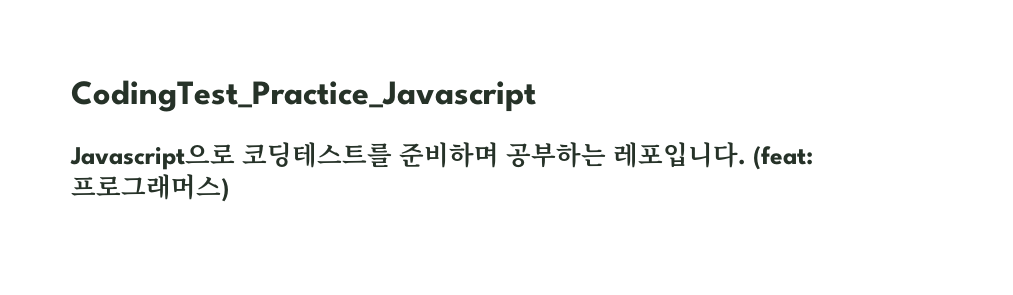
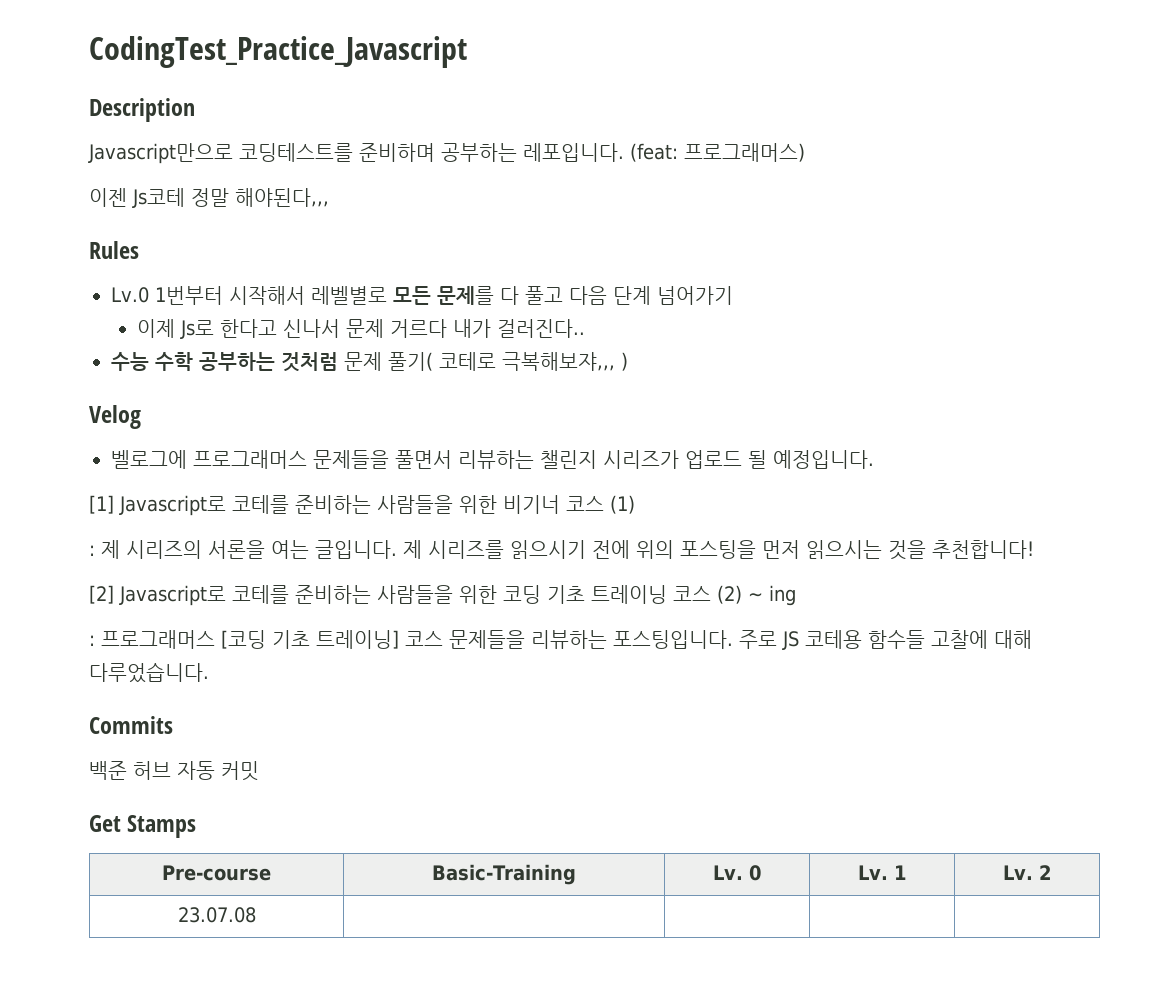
[70,144,235,170] Javascript으로 -> [89,98,195,122] [88,143,233,164] Description // Javascript만으로
(229, 188) none -> [89,188,329,208] [89,241,139,259] [111,286,733,305] [136,319,585,339] [111,352,628,372] [89,405,141,429] [111,450,874,469] [89,495,635,516] [89,540,1034,560] [89,585,796,606] [89,630,1032,650] [89,662,209,683] [89,716,173,734] [89,761,259,781] [89,815,197,838] [162,865,271,881] [431,864,577,885] [712,865,762,881] [857,865,907,880] [1002,865,1052,880] [177,907,256,923] // 이젠 Js코테 정말 해야된다,,, // Rules // Lv.0 1번부터 시작해서 레벨별로 모든 문제를 다 풀고 다음 단계 넘어가기 // 이제 Js로 한다고 신나서 문제 거르다 내가 걸러진다.. // 수능 수학 공부하는 것처럼 문제 풀기( 코테로 극복해보쟈,,, ) // Velog // 벨로그에 프로그래머스 문제들을 풀면서 리뷰하는 챌린지 시리즈가 업로드 될 예정입니다. // [1] Javascript로 코테를 준비하는 사람들을 위한 비기너 코스 (1) // : 제 시리즈의 서론을 여는 글입니다. 제 시리즈를 읽으시기 전에 위의 포스팅을 먼저 읽으시는 것을 추천합니다! // [2] Javascript로 코테를 준비하는 사람들을 위한 코딩 기초 트레이닝 코스 (2) ~ ing // : 프로그래머스 [코딩 기초 트레이닝] 코스 문제들을 리뷰하는 포스팅입니다. 주로 JS 코테용 함수들 고찰에 대해 다루었습니다. // Commits // 백준 허브 자동 커밋 // Get Stamps // Pre-course | Basic-Training | Lv. 0 | Lv. 1 | Lv. 2 // 23.07.08 | | | |

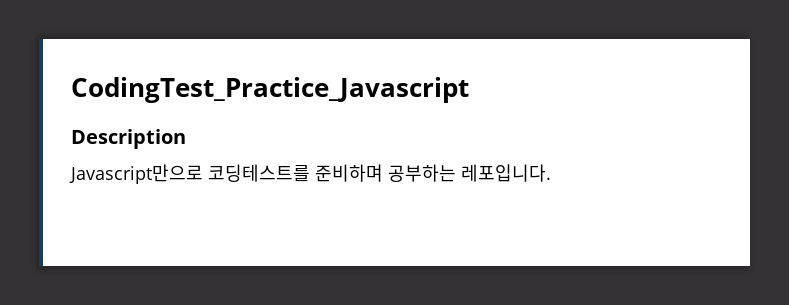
[630,143,805,162] [89,188,329,208] [89,241,139,259] [111,286,733,305] [136,319,585,339] [111,352,628,372] [89,405,141,429] [111,450,874,469] [89,495,635,516] [89,540,1034,560] [89,585,796,606] [89,630,1032,650] [89,662,209,683] [89,716,173,734] [89,761,259,781] [89,815,197,838] [162,865,271,881] [431,864,577,885] [712,865,762,881] [857,865,907,880] [1002,865,1052,880] [177,907,256,923] (feat: 프로그래머스) // 이젠 Js코테 정말 해야된다,,, // Rules // Lv.0 1번부터 시작해서 레벨별로 모든 문제를 다 풀고 다음 단계 넘어가기 // 이제 Js로 한다고 신나서 문제 거르다 내가 걸러진다.. // 수능 수학 공부하는 것처럼 문제 풀기( 코테로 극복해보쟈,,, ) // Velog // 벨로그에 프로그래머스 문제들을 풀면서 리뷰하는 챌린지 시리즈가 업로드 될 예정입니다. // [1] Javascript로 코테를 준비하는 사람들을 위한 비기너 코스 (1) // : 제 시리즈의 서론을 여는 글입니다. 제 시리즈를 읽으시기 전에 위의 포스팅을 먼저 읽으시는 것을 추천합니다! // [2] Javascript로 코테를 준비하는 사람들을 위한 코딩 기초 트레이닝 코스 (2) ~ ing // : 프로그래머스 [코딩 기초 트레이닝] 코스 문제들을 리뷰하는 포스팅입니다. 주로 JS 코테용 함수들 고찰에 대해 다루었습니다. // Commits // 백준 허브 자동 커밋 // Get Stamps // Pre-course | Basic-Training | Lv. 0 | Lv. 1 | Lv. 2 // 23.07.08 | | | | -> (551, 173) none

